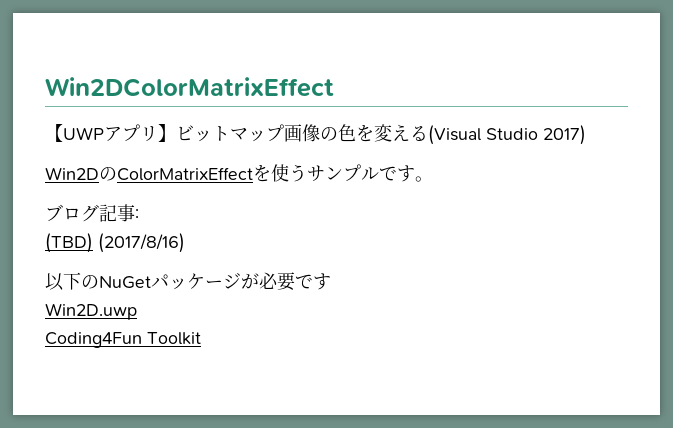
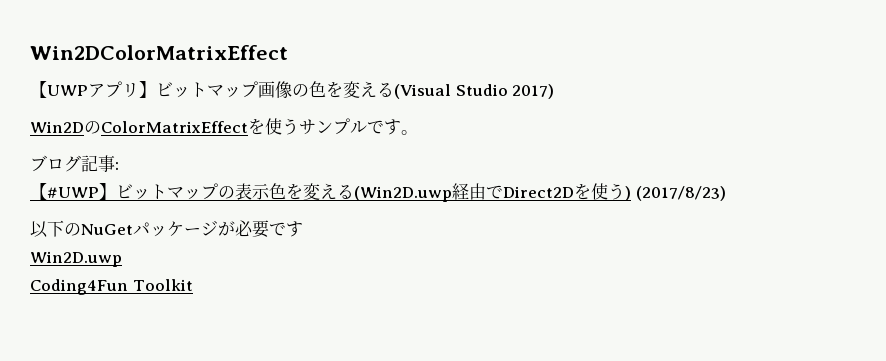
[45,233,185,253] (TBD) (2017/8/16) -> [30,183,726,202] 【#UWP】ビットマップの表示色を変える(Win2D.uwp経由でDirect2Dを使う) (2017/8/23)

